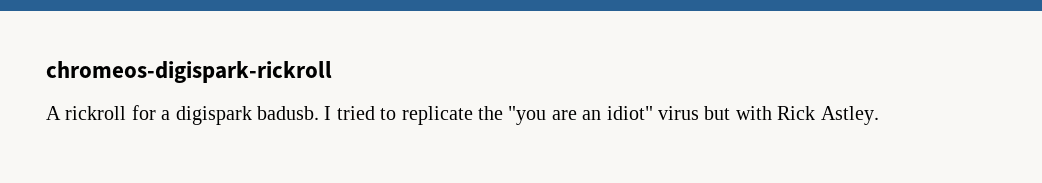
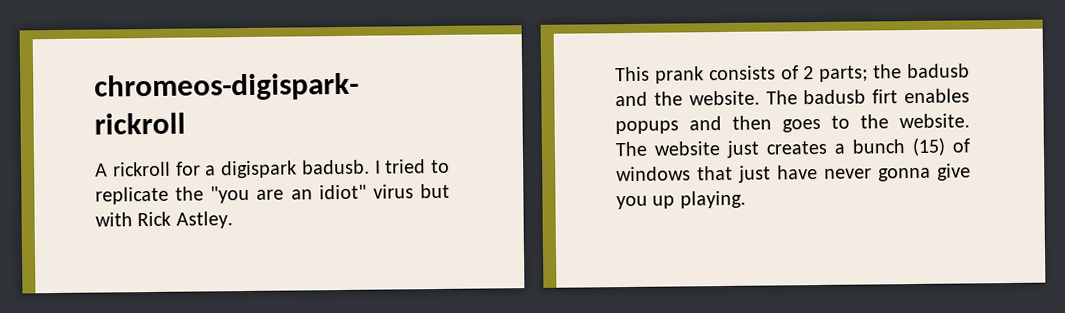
(879, 115) none -> [615,63,970,84] [615,88,970,107] [615,113,970,135] [615,137,970,158] [616,163,971,183] [616,190,746,210] // This prank consists of 2 parts; the badusb and the website. The badusb firt enables popups and then goes to the website. The website just creates a bunch (15) of windows that just have never gonna give you up playing.

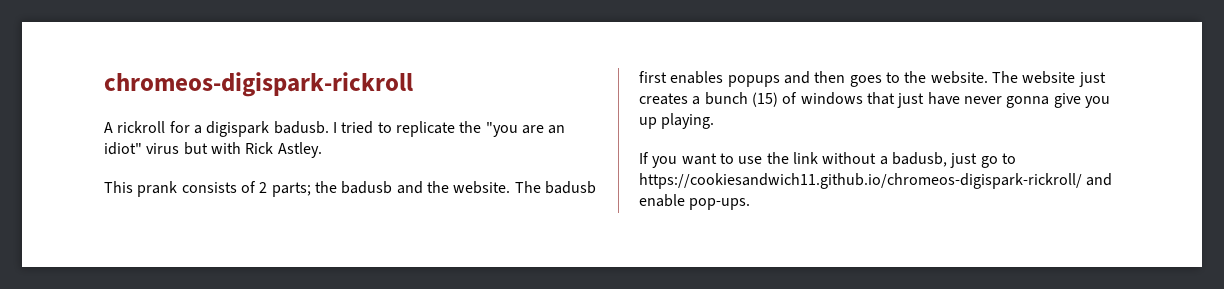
[872,89,899,104] firt -> [639,71,667,83] first
(746, 199) none -> [639,152,1016,168] [639,173,1113,189] [639,194,751,210] // If you want to use the link without a badusb, just go to https://cookiesandwich11.github.io/chromeos-digispark-rickroll/ and enable pop-ups.

